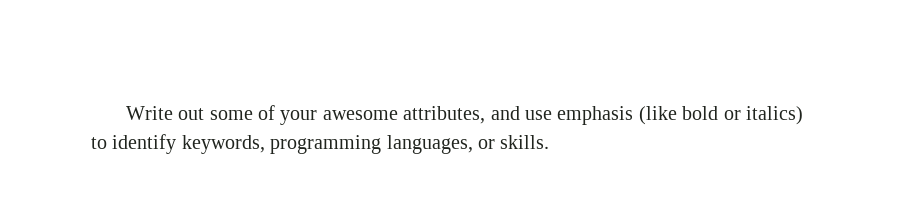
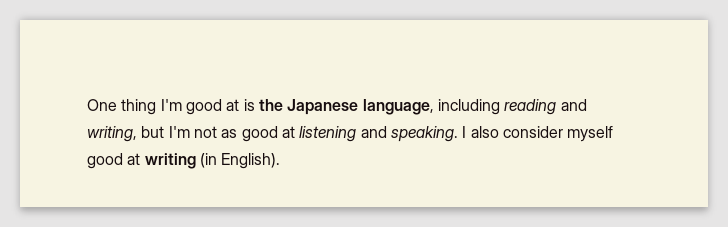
[125,105,803,125] [91,134,550,154] Write out some of your awesome attributes, and use emphasis (like bold or italics) to identify keywords, programming languages, or skills. -> [87,99,587,115] [87,126,614,142] [87,153,281,169] One thing I'm good at is the Japanese language, including reading and writing, but I'm not as good at listening and speaking. I also consider myself good at writing (in English).

